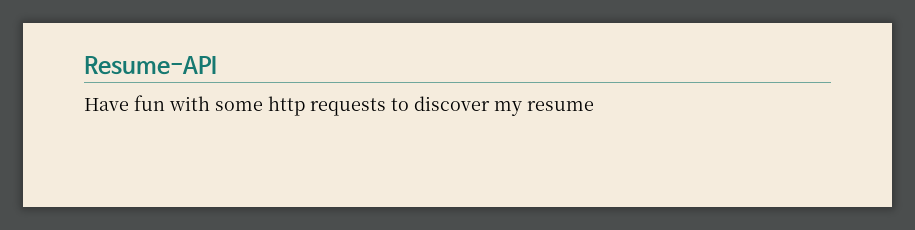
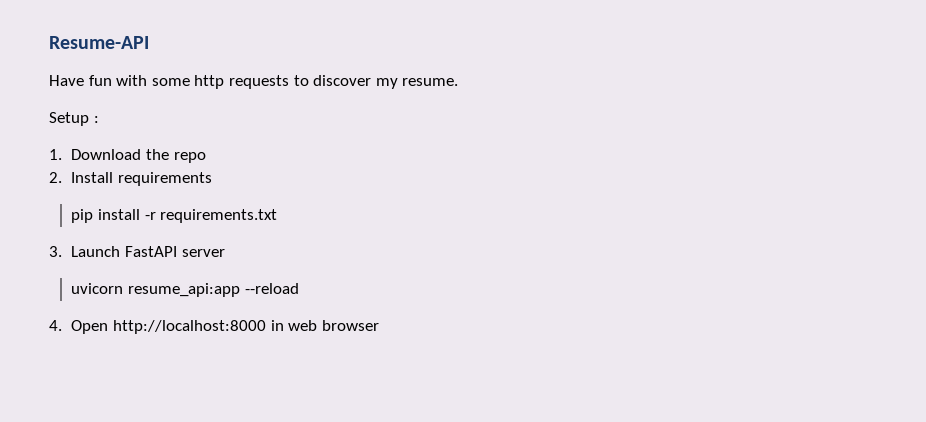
[527,101,594,111] resume -> [402,78,459,86] [49,112,99,126] [49,149,206,163] [49,172,213,186] [71,209,278,223] [49,246,225,257] [71,283,299,297] [49,320,379,334] resume. // Setup : // 1. Download the repo // 2. Install requirements // pip install -r requirements.txt // 3. Launch FastAPI server // uvicorn resume_api:app --reload // 4. Open http://localhost:8000 in web browser

